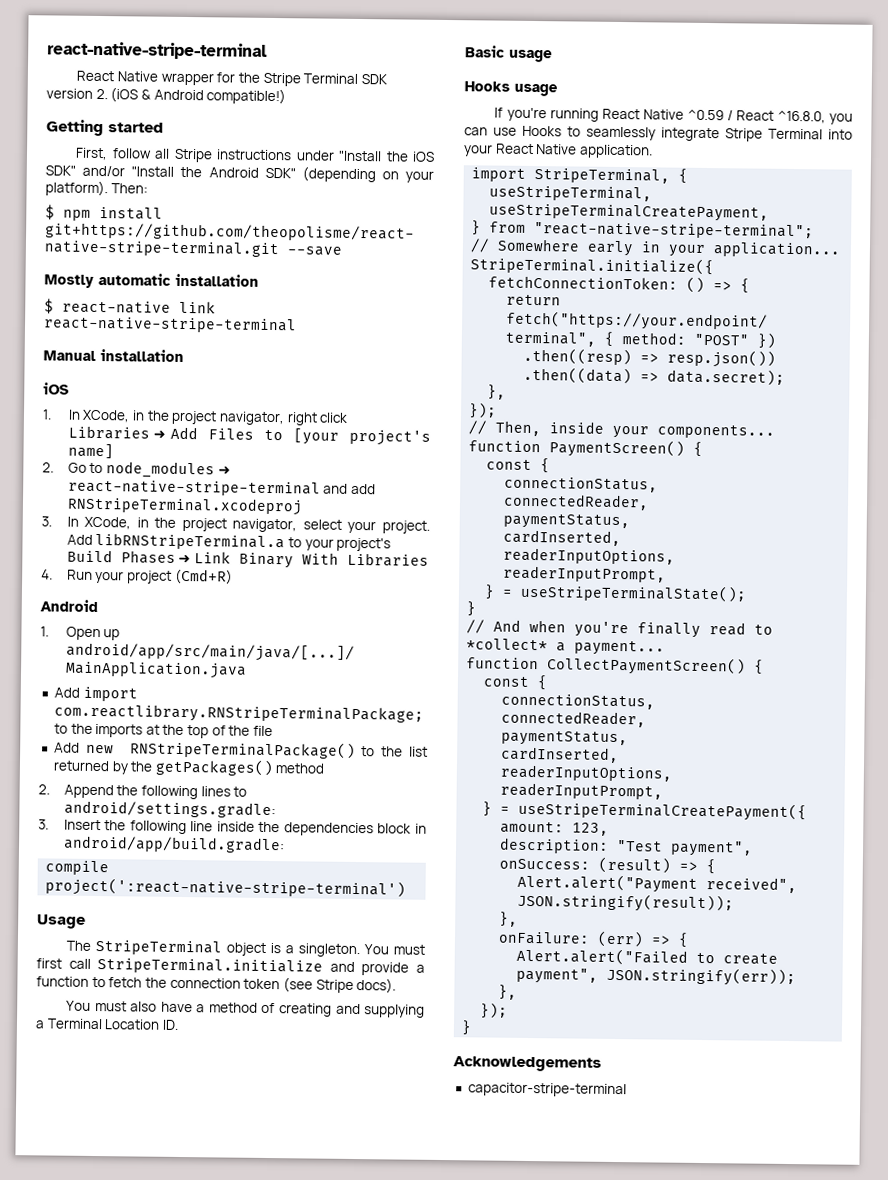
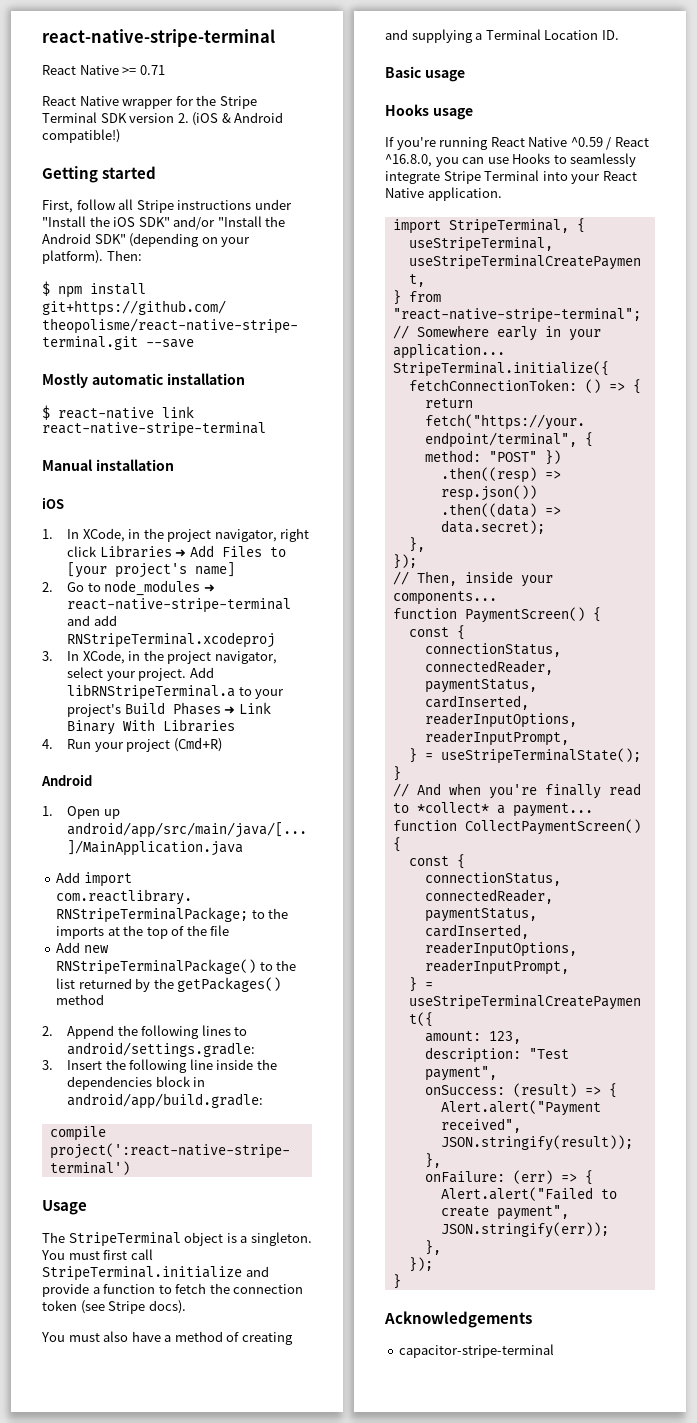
[47,41,268,60] react-native-stripe-terminal -> [42,29,275,47] [42,65,165,75] react-native-stripe-terminal // React Native >= 0.71

